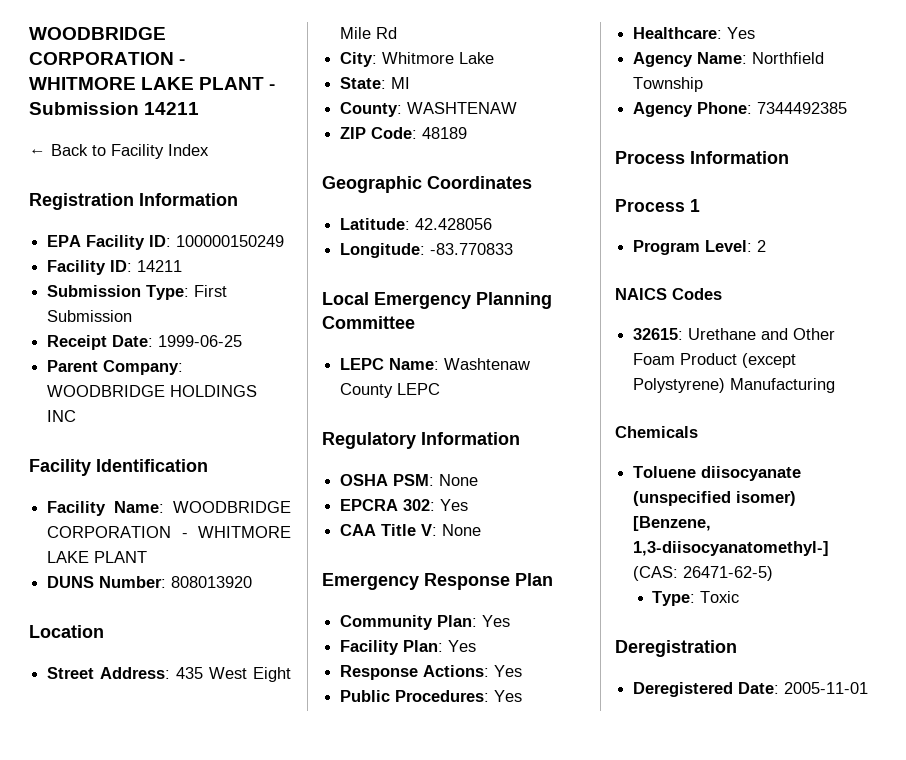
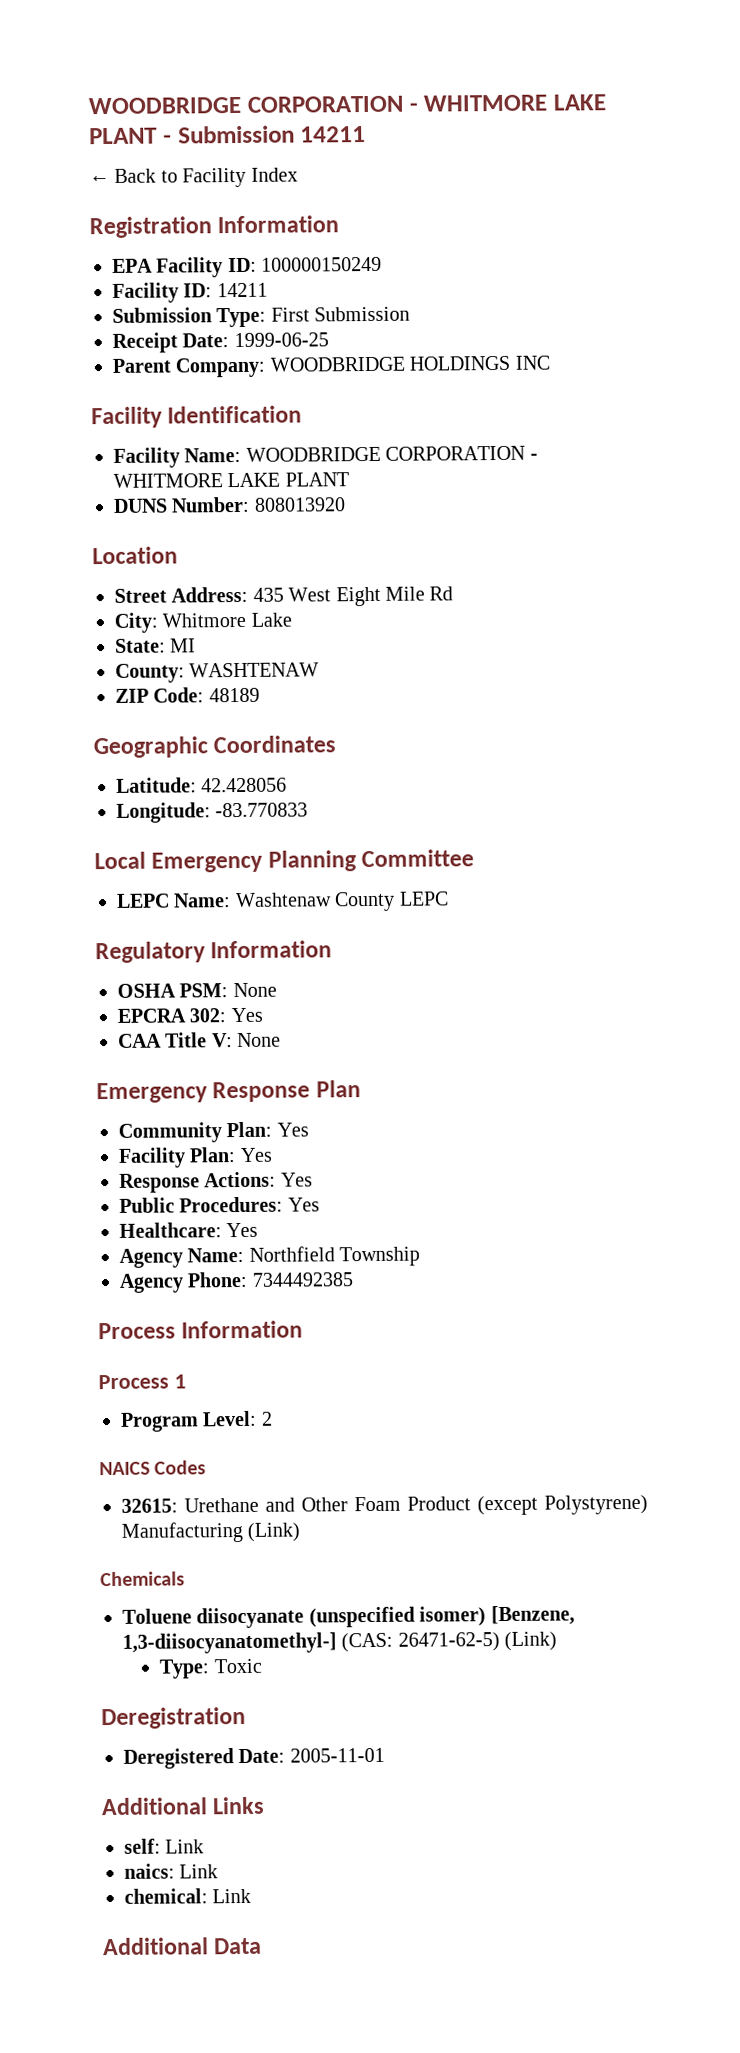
(836, 385) none -> [247,1522,301,1542] (Link)
(774, 573) none -> [504,1631,558,1651] (Link)
(869, 688) none -> [101,1796,266,1816] [124,1838,205,1854] [124,1863,219,1879] [124,1888,252,1904] [102,1937,263,1956] // Additional Links // self: Link // naics: Link // chemical: Link // Additional Data

